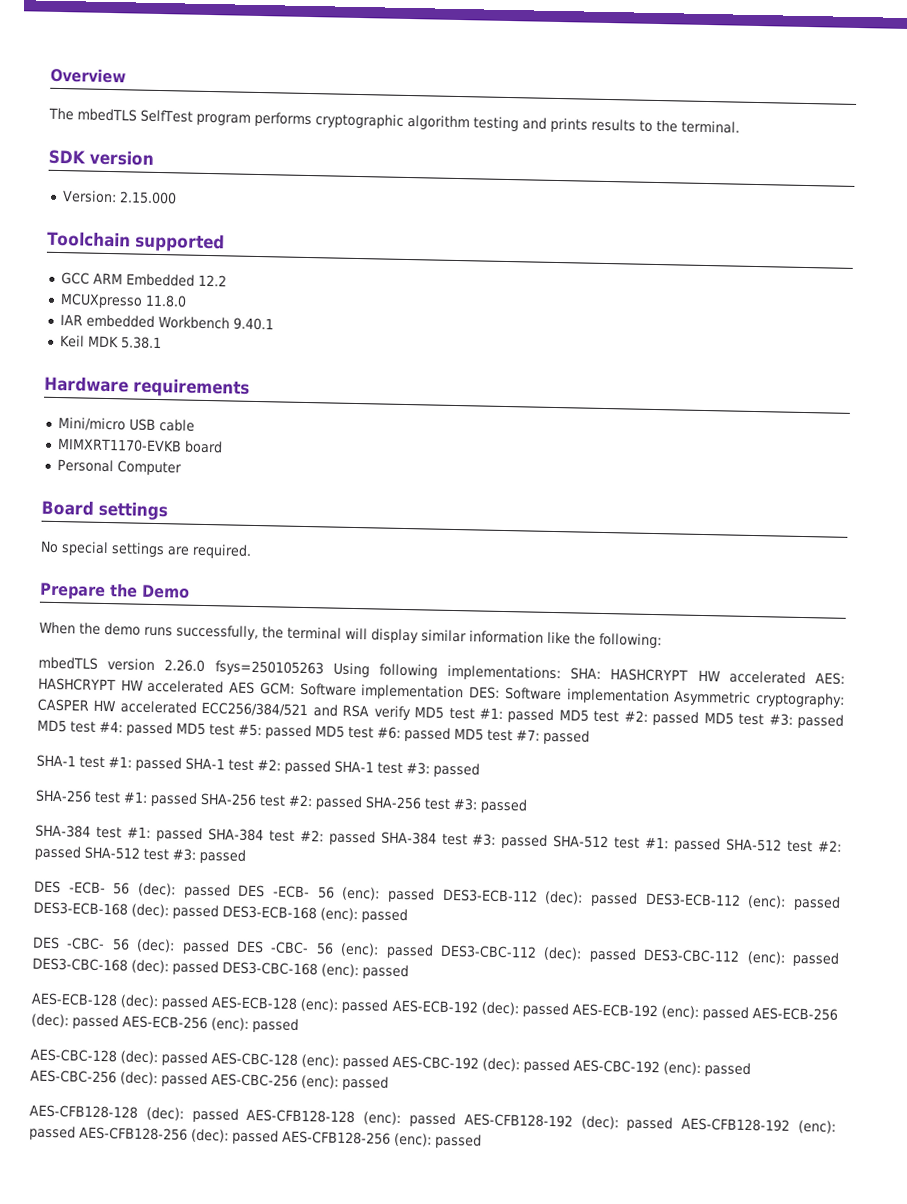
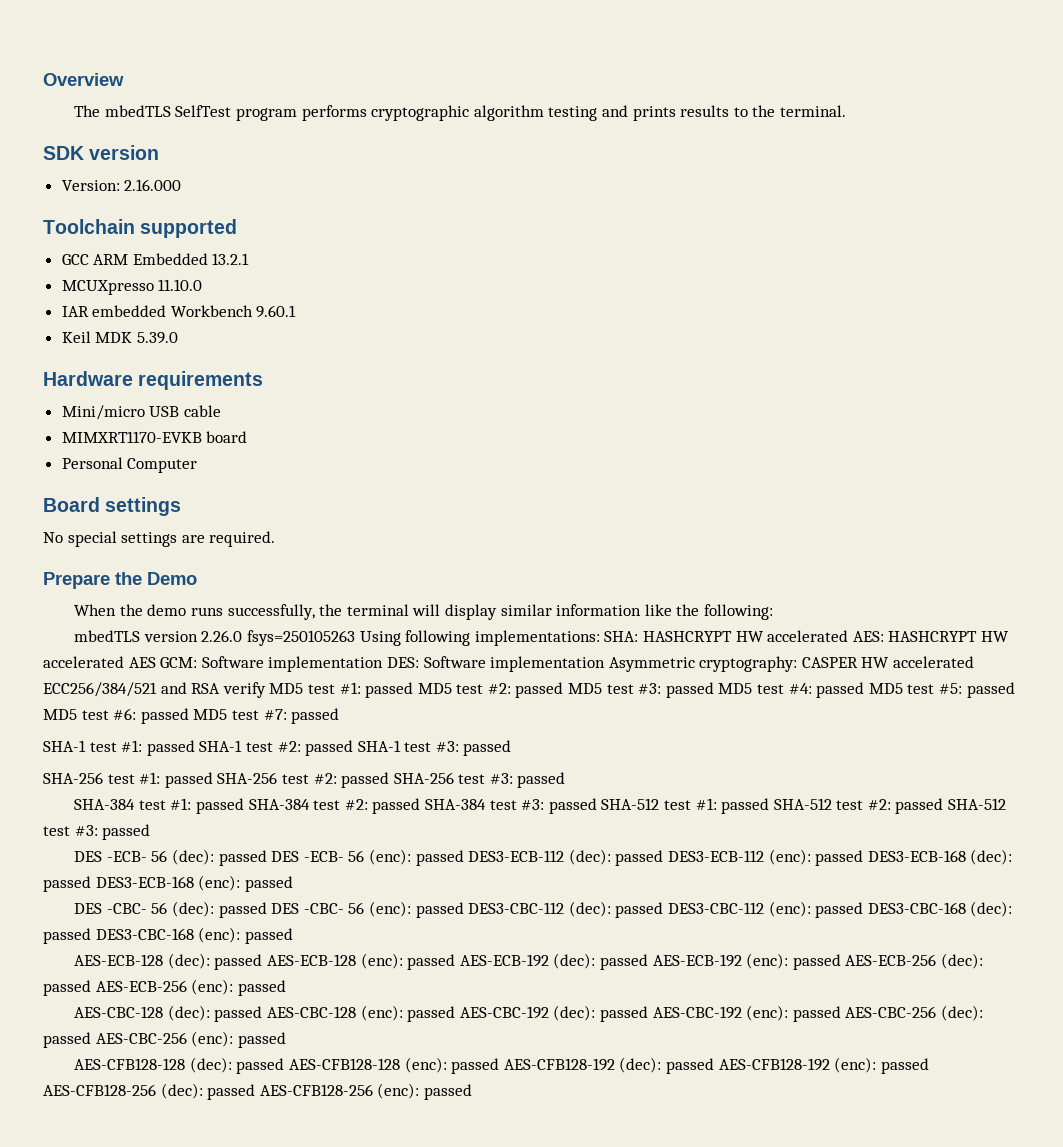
[118,191,177,205] 2.15.000 -> [124,179,182,191] 2.16.000
[197,274,227,287] 12.2 -> [212,253,250,265] 13.2.1
[144,294,187,308] 11.8.0 -> [158,279,203,291] 11.10.0
[232,317,274,331] 9.40.1 -> [256,305,297,318] 9.60.1
[120,336,162,350] 5.38.1 -> [136,332,178,344] 5.39.0

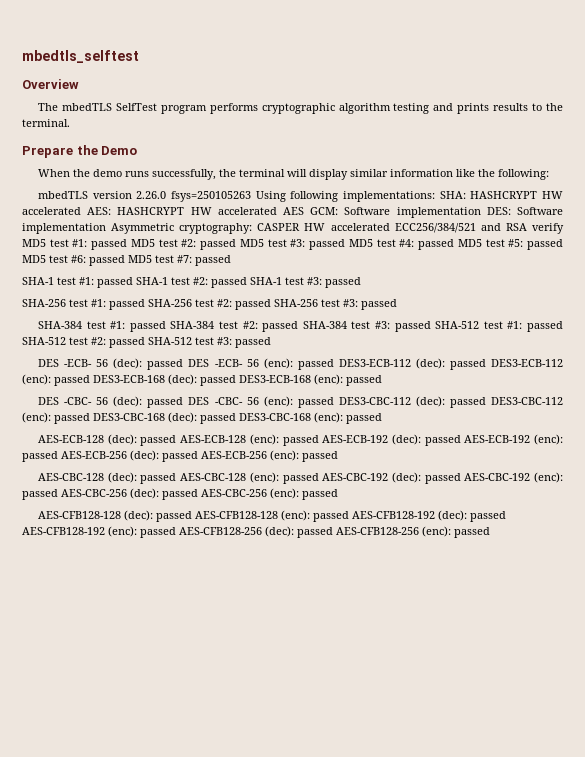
(43, 79) none -> [22,50,139,63] mbedtls_selftest //
[43,145,160,160] [61,179,182,191] [43,219,238,238] [61,253,250,265] [61,279,203,295] [61,305,297,318] [61,331,178,344] [43,371,264,390] [61,405,221,420] [61,431,248,443] [61,457,198,473] [43,497,182,516] [43,531,276,547] // SDK version // Version: 2.16.000 // Toolchain supported // GCC ARM Embedded 13.2.1 // MCUXpresso 11.10.0 // IAR embedded Workbench 9.60.1 // Keil MDK 5.39.0 // Hardware requirements // Mini/micro USB cable // MIMXRT1170-EVKB board // Personal Computer // Board settings // No special settings are required. -> (70, 123) none

